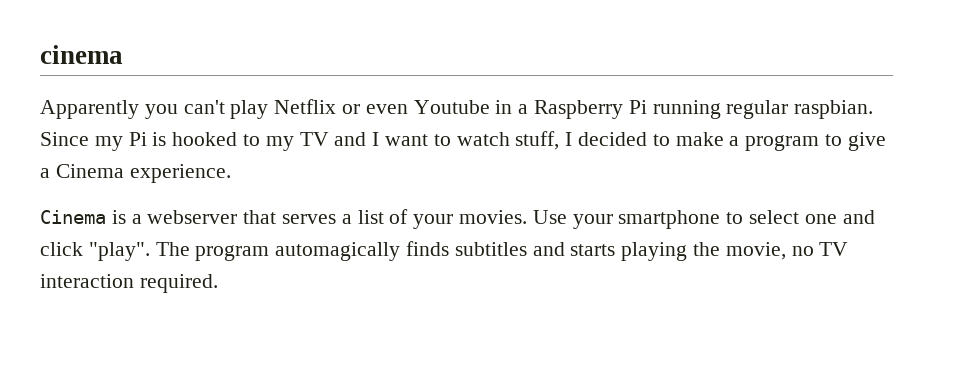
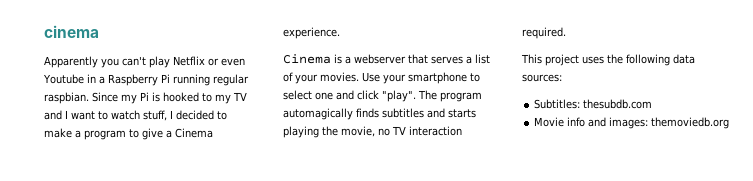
(218, 283) none -> [521,54,695,66] [522,74,562,82] [534,99,653,109] [534,117,730,129] // This project uses the following data sources: // Subtitles: thesubdb.com // Movie info and images: themoviedb.org

